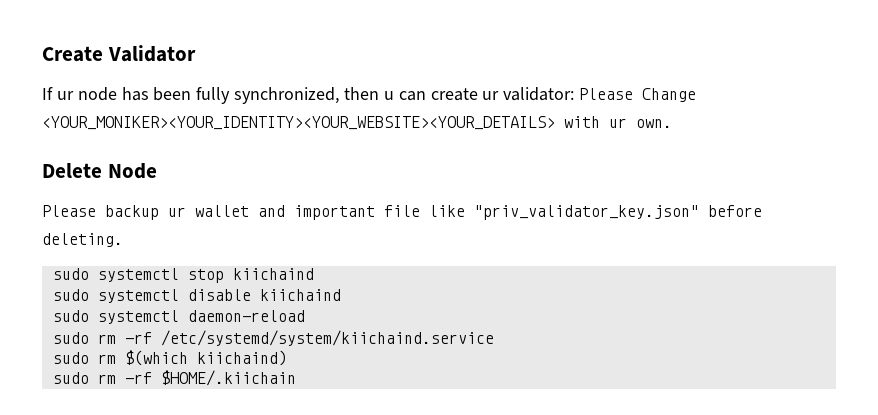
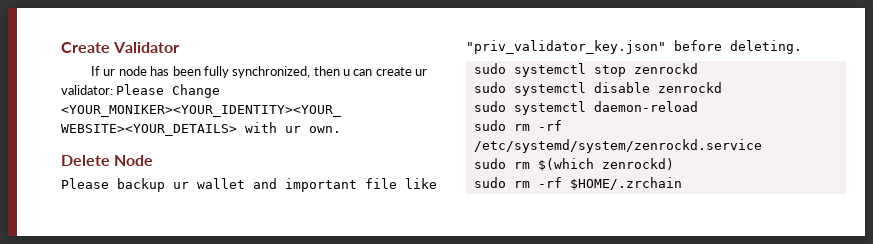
[232,268,314,280] kiichaind -> [633,63,698,74] zenrockd
[259,289,341,301] kiichaind -> [657,82,722,93] zenrockd
[160,330,494,346] /etc/systemd/system/kiichaind.service -> [473,139,762,153] /etc/systemd/system/zenrockd.service
[196,350,287,366] [52,370,296,386] kiichaind) // sudo rm -rf $HOME/.kiichain -> [601,158,674,170] [473,177,682,190] zenrockd) // sudo rm -rf $HOME/.zrchain

